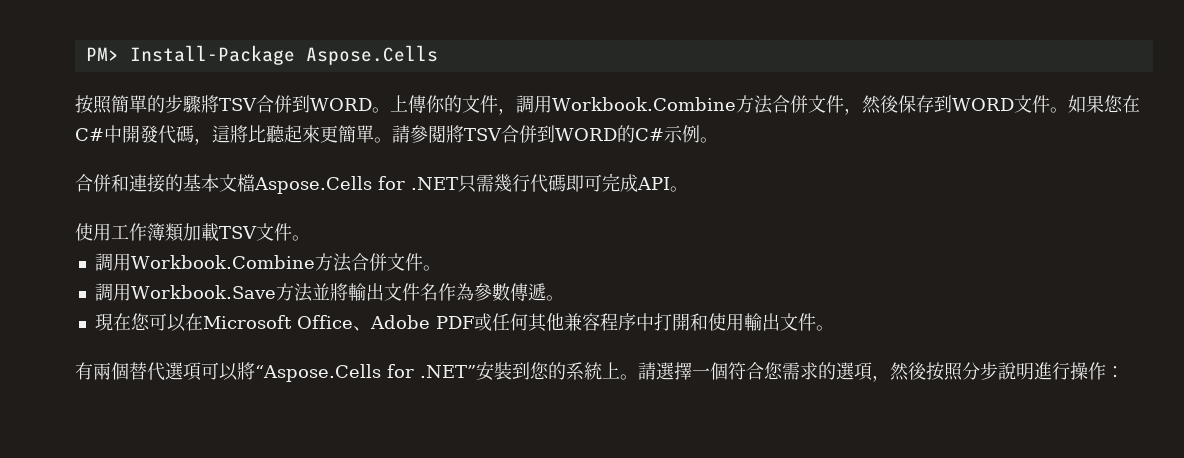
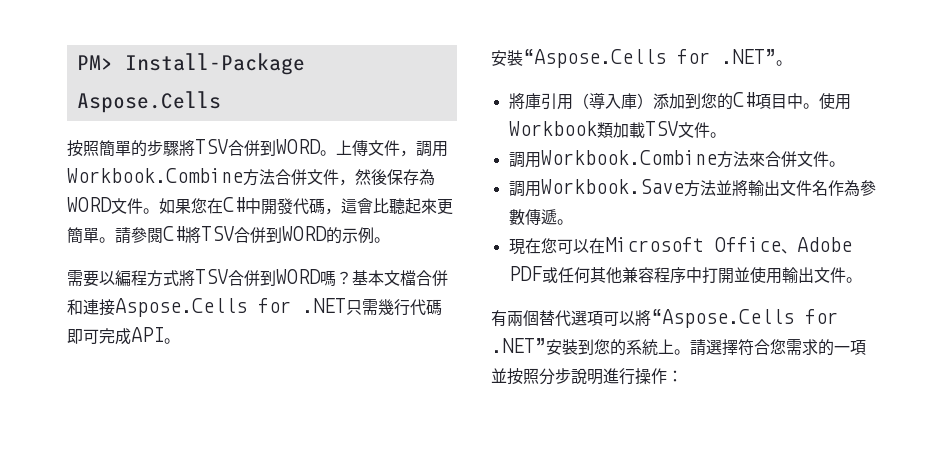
[426,95,462,113] 你的 -> (368, 148) none
[933,95,952,113] 到 -> [419,169,435,186] 為
[230,125,248,143] 將 -> [357,198,373,214] 會
(446, 134) none -> [163,226,185,241] C#
[635,128,664,141] C# -> (342, 235) none
[75,174,255,193] 合併和連接的基本文檔 -> [67,269,448,287] [67,299,115,316] 需要以編程方式將TSV合併到WORD嗎？基本文檔合併和連接
[75,223,165,241] 使用工作簿 -> [491,49,792,68] [508,92,851,110] [508,121,597,136] 安裝“Aspose.Cells for .NET”。 // 將庫引用（導入庫）添加到您的C#項目中。使用Workbook
(352, 262) none -> [748,151,765,167] 來
[689,313,708,331] 和 -> [733,267,750,282] 並
[691,362,728,380] 一個 -> (738, 347) none
[835,362,927,382] 選項，然後 -> [834,340,866,355] [491,368,507,383] 一項並

